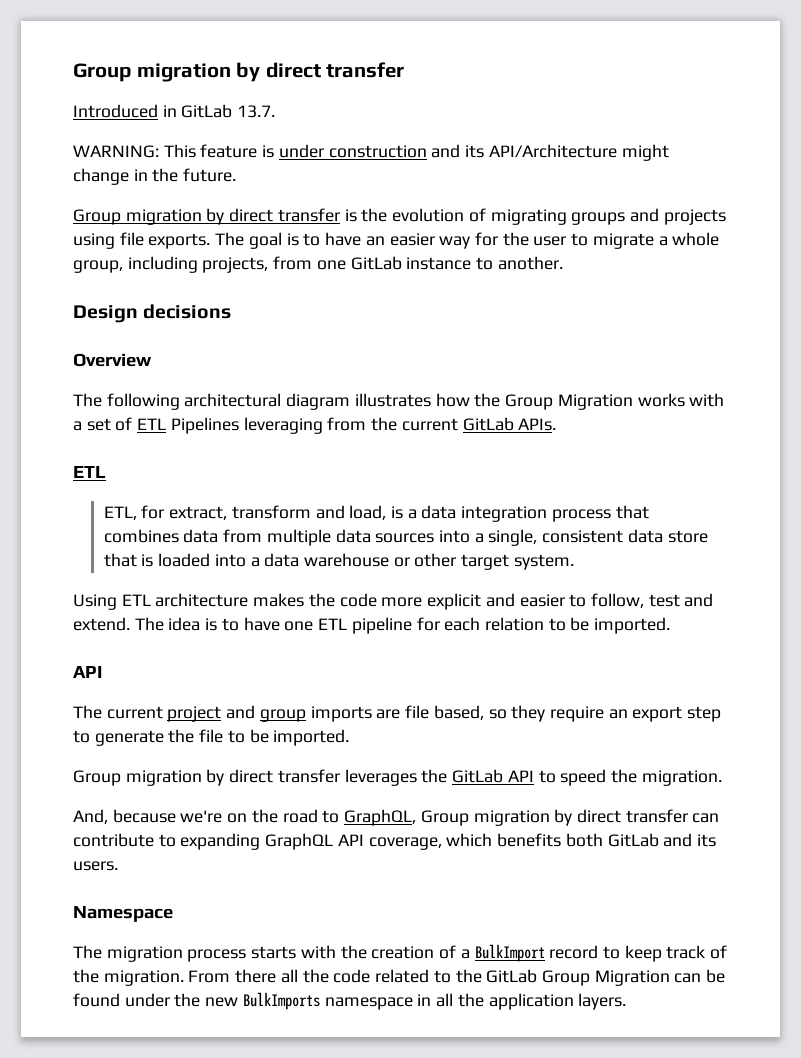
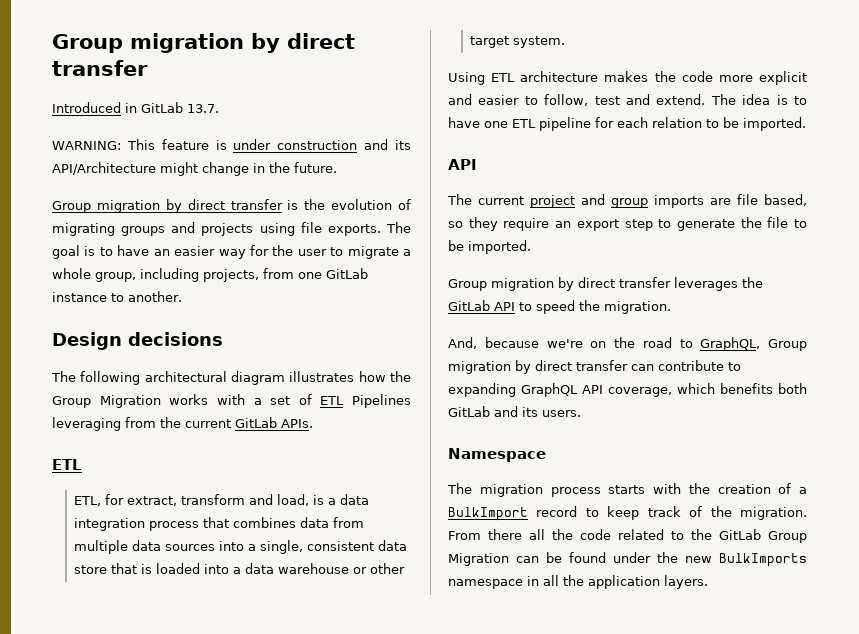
[73,353,152,367] // Overview -> (223, 339) none

